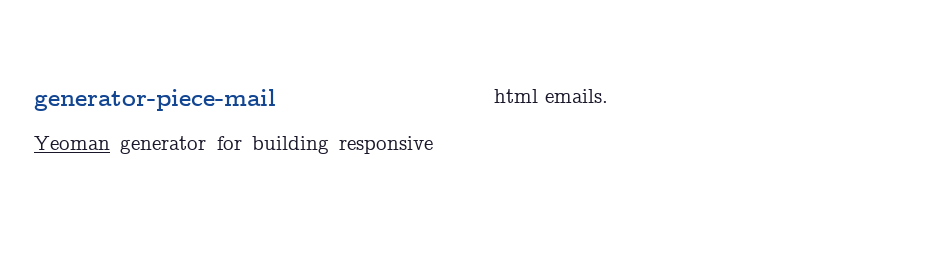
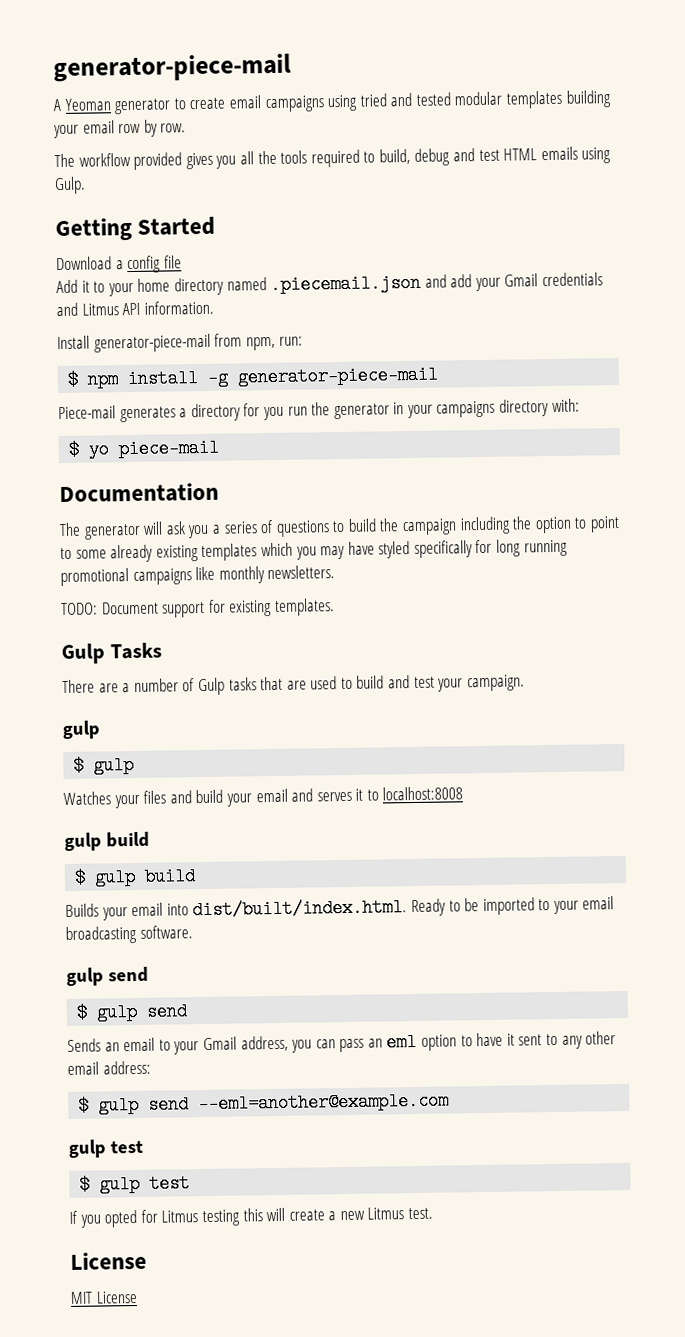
[34,89,276,111] generator-piece-mail // -> [53,53,291,83] [53,98,61,112] generator-piece-mail // A
[216,136,433,154] [494,89,608,103] for building responsive html emails. -> [173,90,611,113] [53,119,187,139] [54,146,612,170] [54,176,86,195] [55,216,216,242] [56,255,182,274] [56,272,604,297] [56,300,214,317] [57,333,304,353] [67,365,439,389] [58,398,580,423] [68,438,220,459] [59,482,219,504] [59,516,621,540] [60,539,568,563] [60,565,336,587] [61,598,335,618] [61,642,162,665] [62,674,525,696] [62,720,100,740] [73,755,135,775] [63,786,464,809] [64,831,150,851] [74,867,197,887] [65,896,615,921] [65,925,193,944] [66,966,149,986] [76,1002,189,1022] [67,1031,617,1055] [67,1060,151,1075] [78,1091,450,1115] [68,1139,143,1158] [79,1174,191,1194] [69,1207,434,1228] [70,1251,147,1270] [70,1291,138,1304] to create email campaigns using tried and tested modular templates building your email row by row. // The workflow provided gives you all the tools required to build, debug and test HTML emails using Gulp. // Getting Started // Download a config file // Add it to your home directory named .piecemail.json and add your Gmail credentials and Litmus API information. // Install generator-piece-mail from npm, run: // $ npm install -g generator-piece-mail // Piece-mail generates a directory for you run the generator in your campaigns directory with: // $ yo piece-mail // Documentation // The generator will ask you a series of questions to build the campaign including the option to point to some already existing templates which you may have styled specifically for long running promotional campaigns like monthly newsletters. // TODO: Document support for existing templates. // Gulp Tasks // There are a number of Gulp tasks that are used to build and test your campaign. // gulp // $ gulp // Watches your files and build your email and serves it to localhost:8008 // gulp build // $ gulp build // Builds your email into dist/built/index.html. Ready to be imported to your email broadcasting software. // gulp send // $ gulp send // Sends an email to your Gmail address, you can pass an eml option to have it sent to any other email address: // $ gulp send --eml=another@example.com // gulp test // $ gulp test // If you opted for Litmus testing this will create a new Litmus test. // License // MIT License

